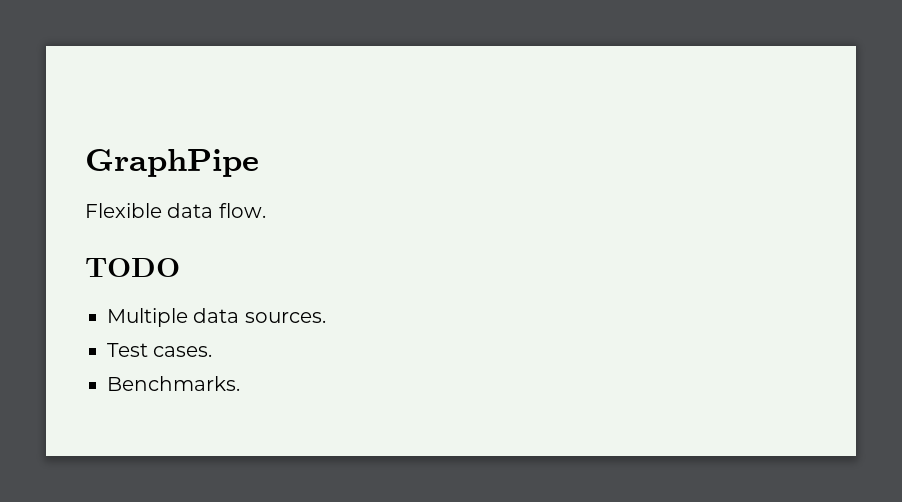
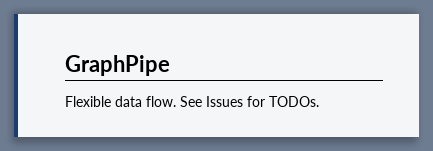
[85,258,180,277] [107,308,326,327] [107,343,213,357] [107,376,240,391] // TODO // Multiple data sources. // Test cases. // Benchmarks. -> [180,96,319,107] See Issues for TODOs.

